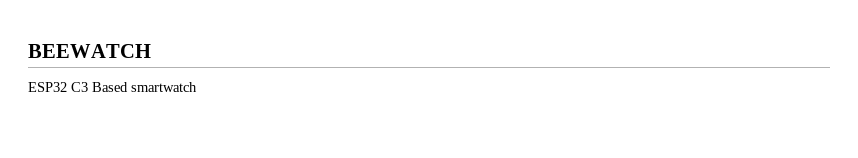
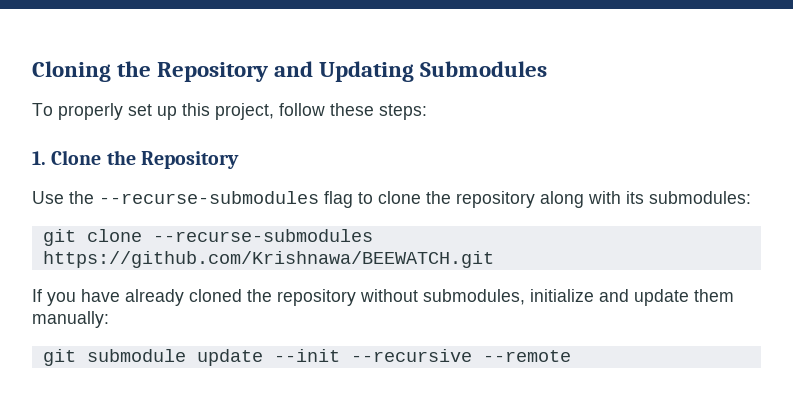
[28,44,151,58] [28,82,197,92] BEEWATCH // ESP32 C3 Based smartwatch -> [32,61,548,82] [32,103,427,120] [32,150,240,169] [32,191,751,208] [42,229,373,246] [42,251,494,268] [32,289,734,306] [32,311,109,328] [42,349,571,366] Cloning the Repository and Updating Submodules // To properly set up this project, follow these steps: // 1. Clone the Repository // Use the --recurse-submodules flag to clone the repository along with its submodules: // git clone --recurse-submodules https://github.com/Krishnawa/BEEWATCH.git // If you have already cloned the repository without submodules, initialize and update them manually: // git submodule update --init --recursive --remote

